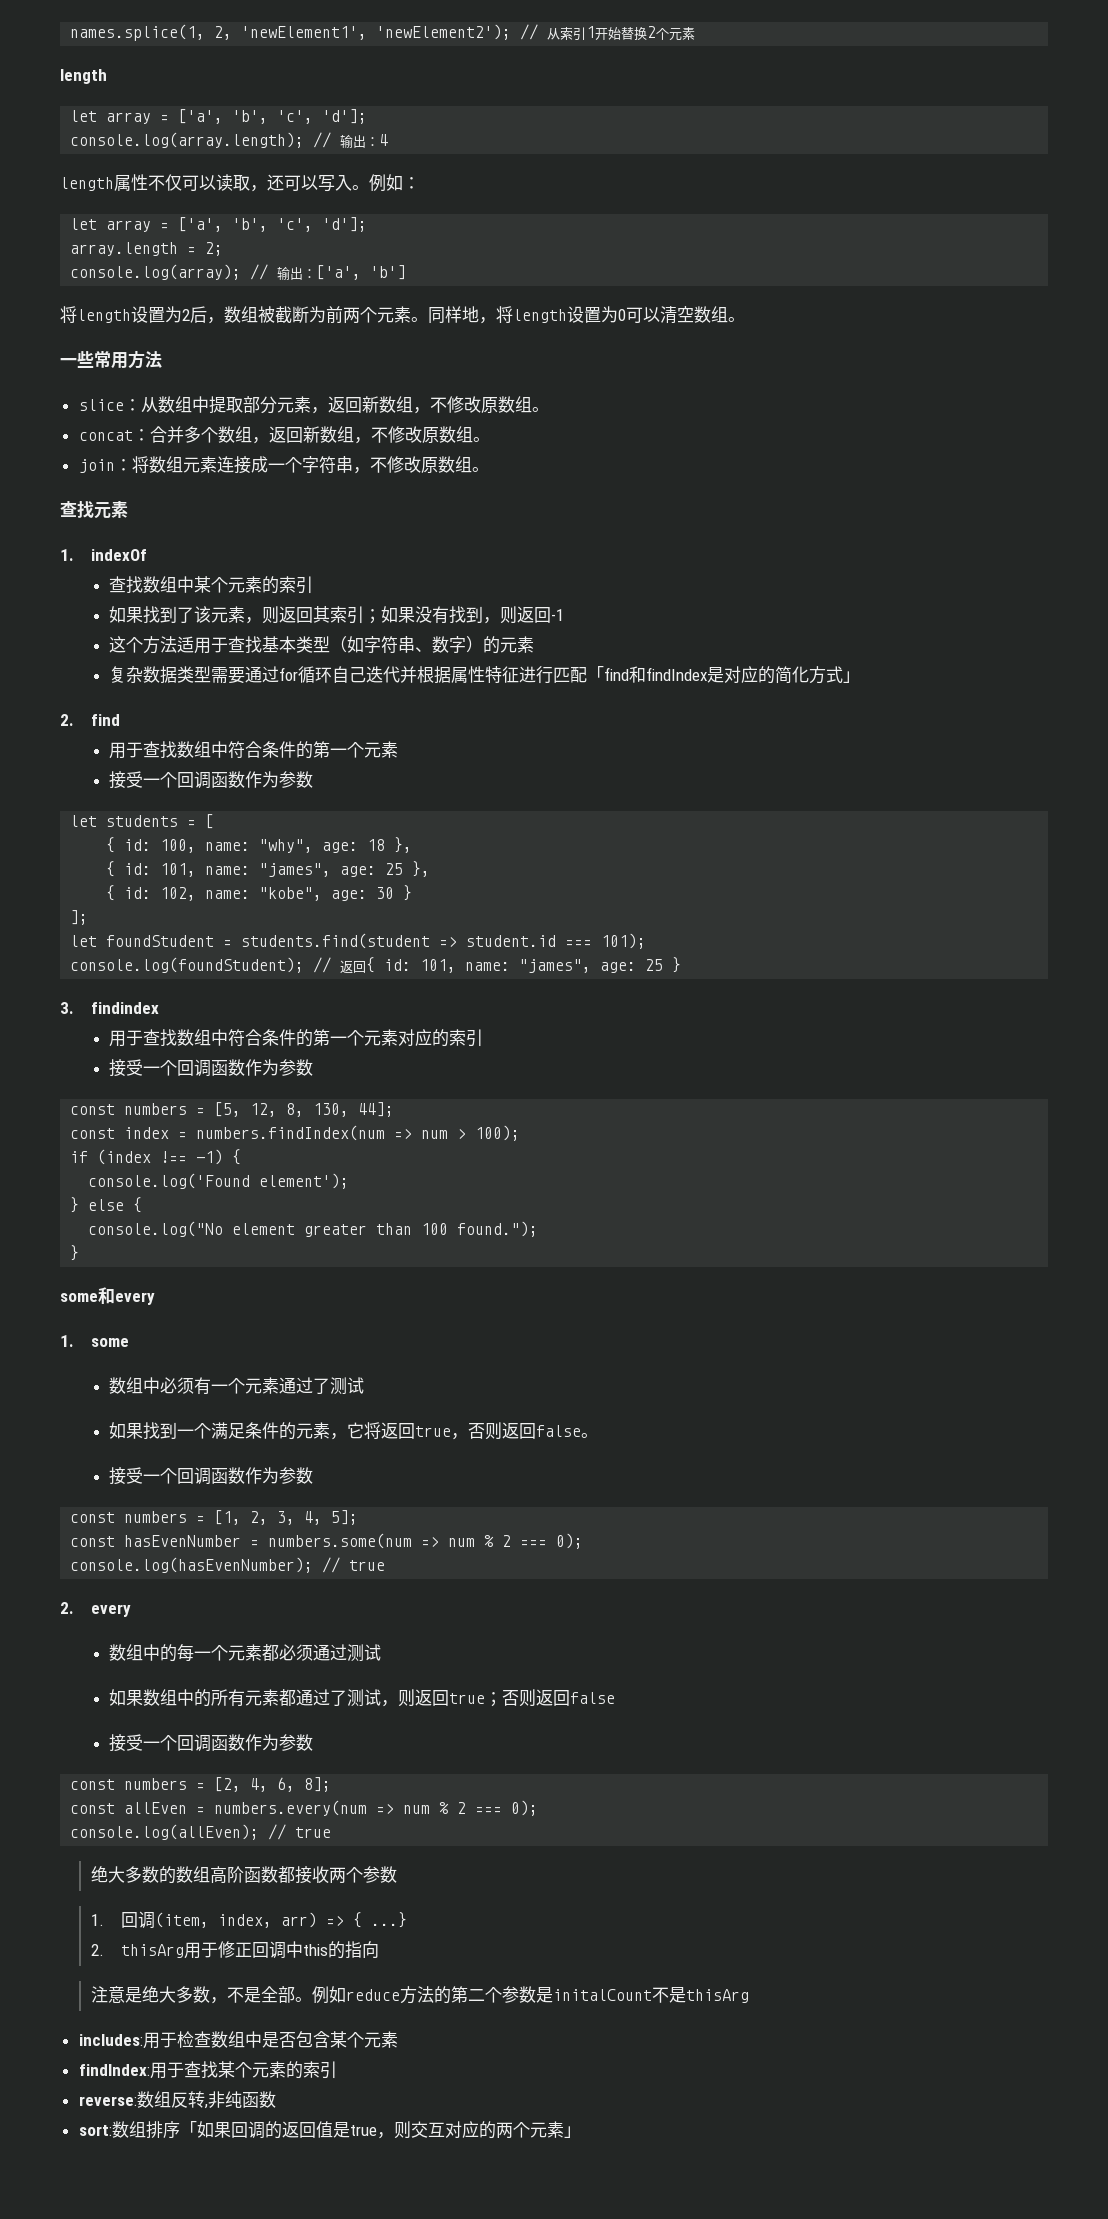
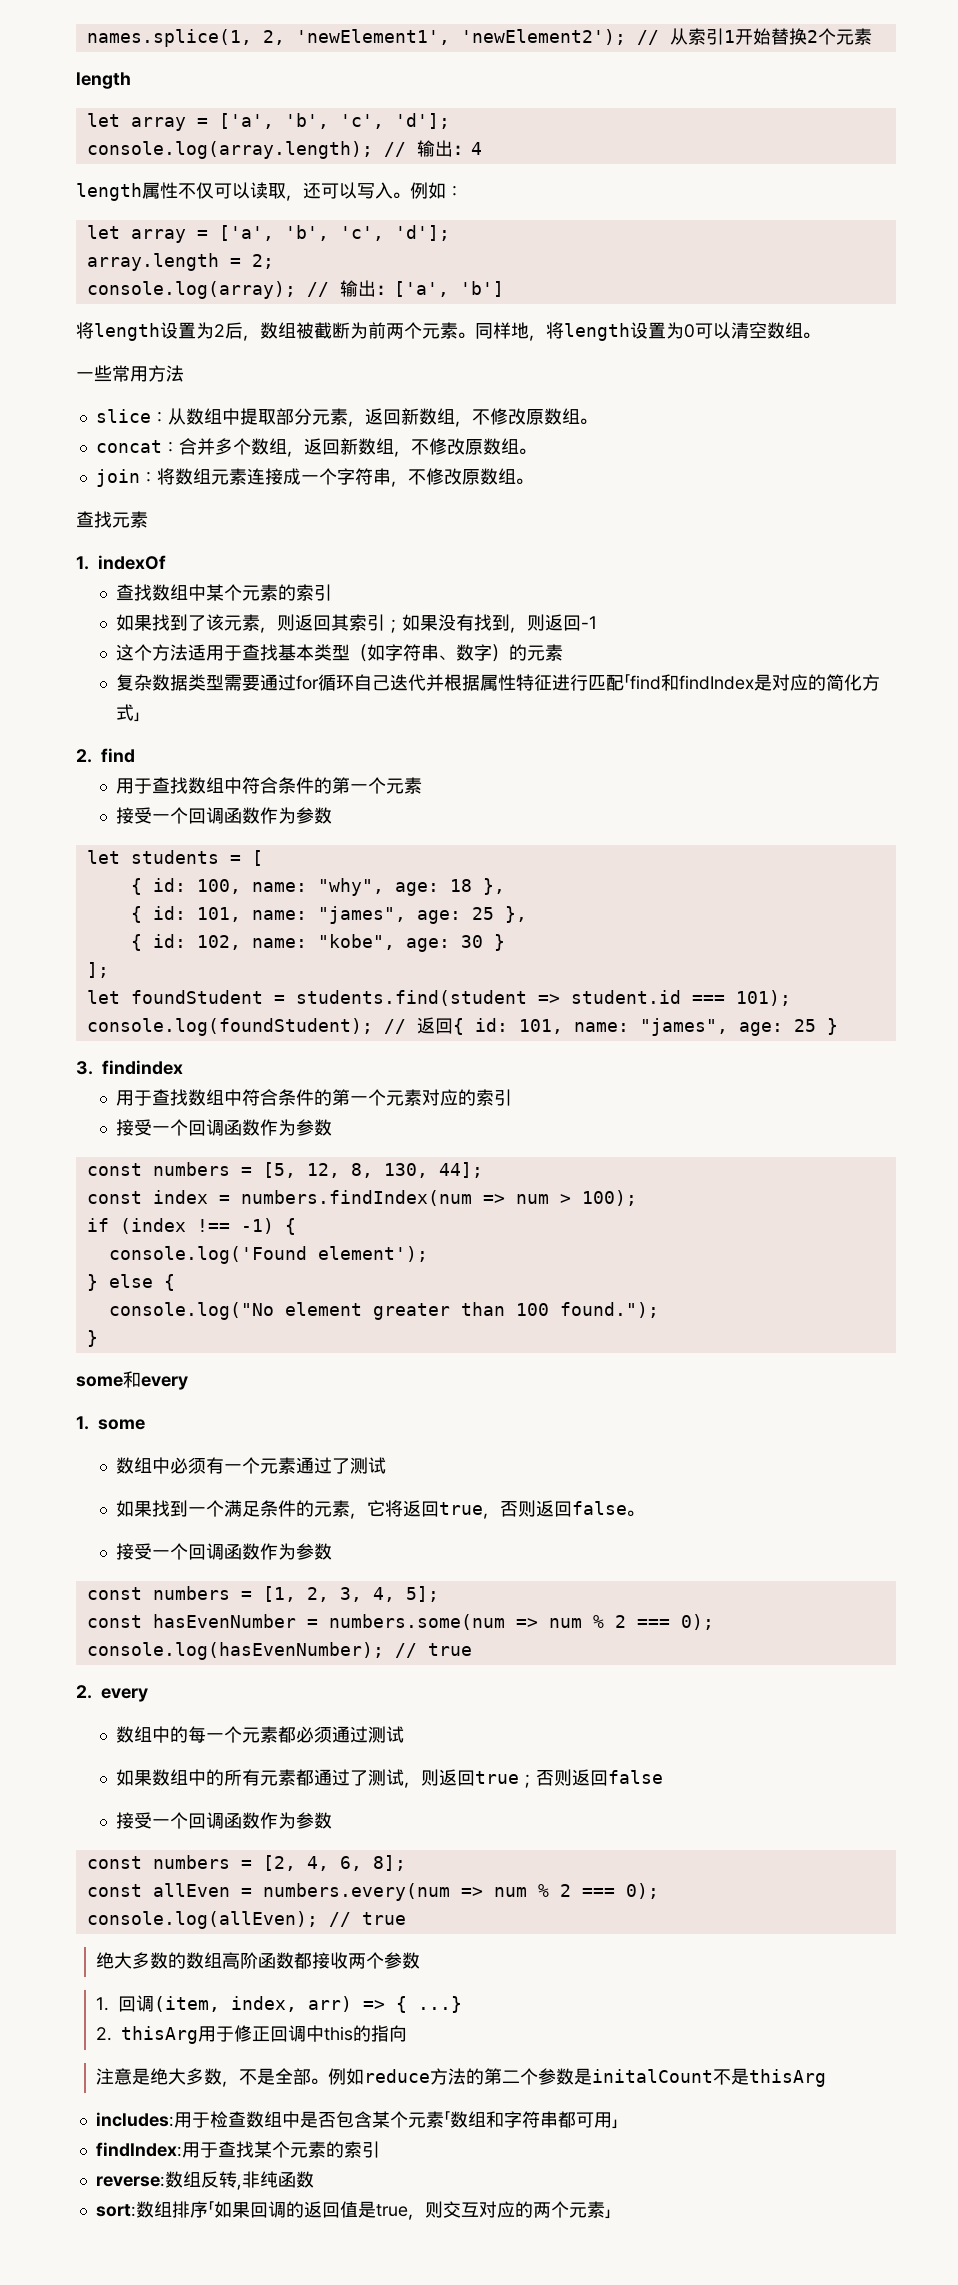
(398, 2039) none -> [443,2111,618,2129] 「数组和字符串都可用」

